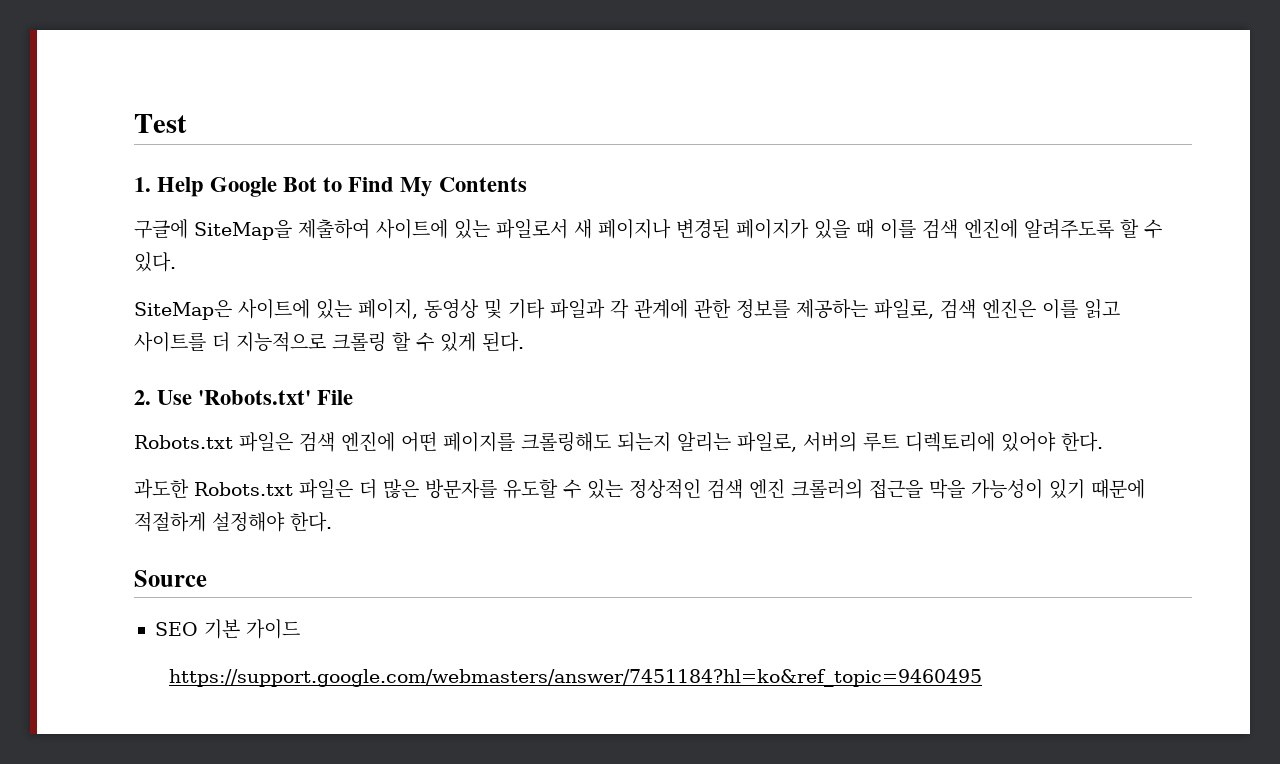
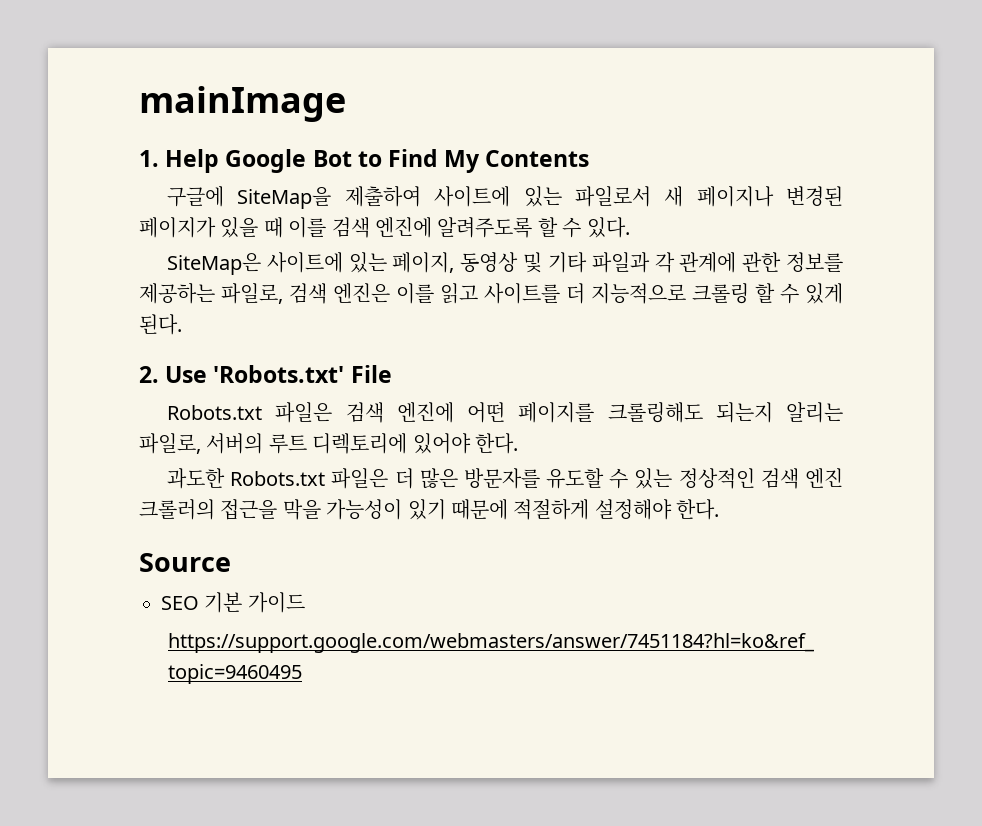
[134,114,187,133] Test -> [139,86,346,122] mainImage

